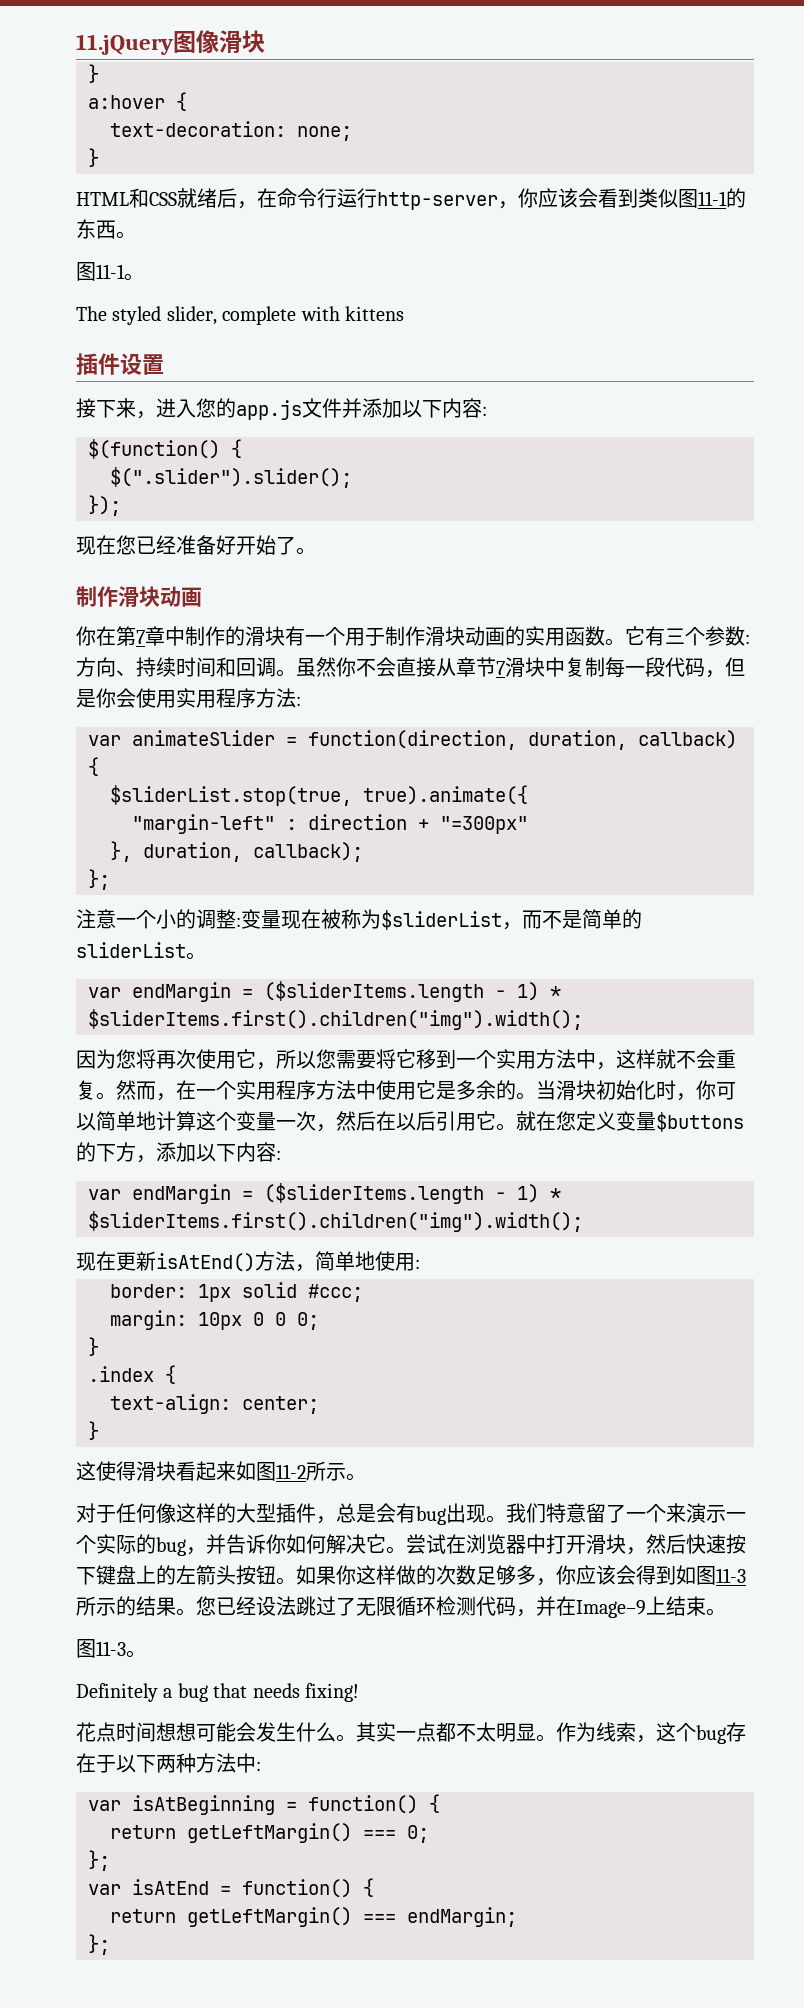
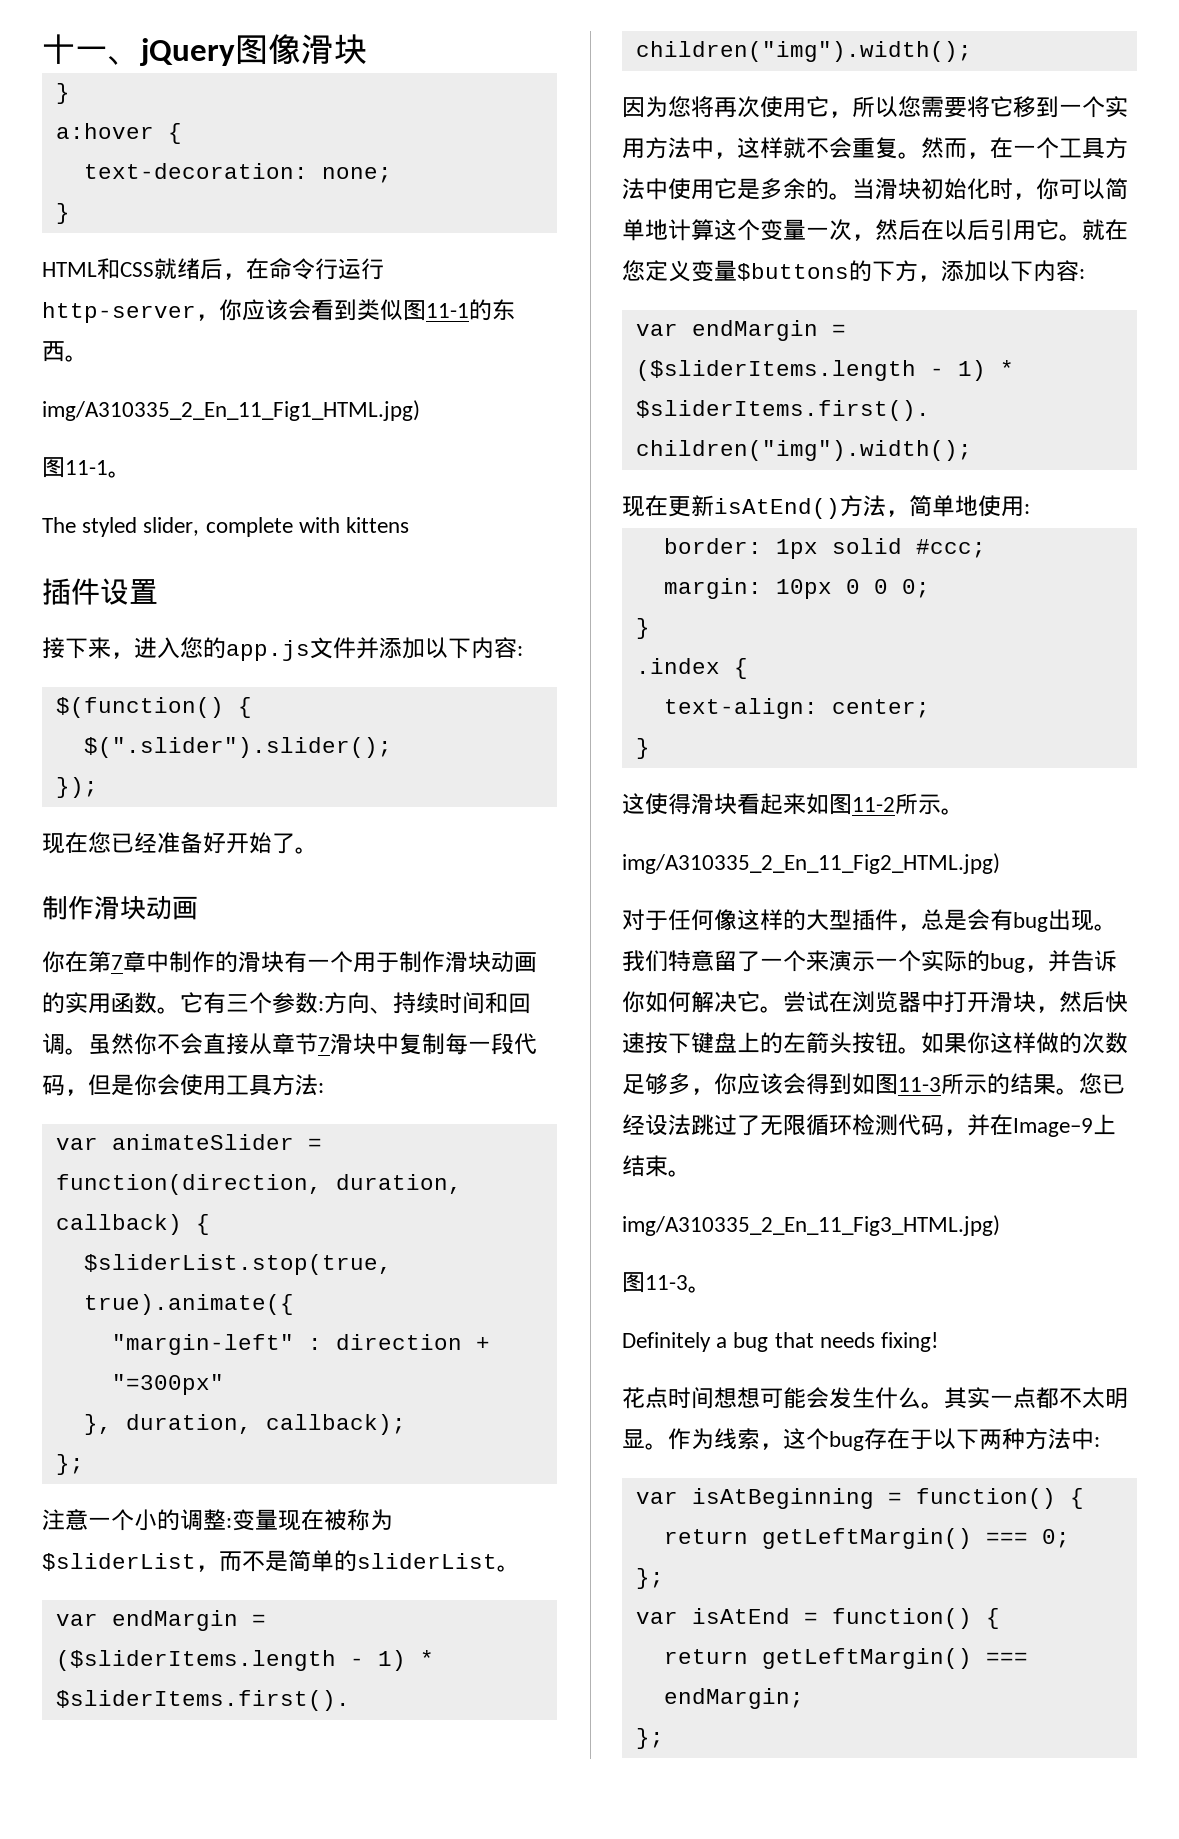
[76,34,173,55] 11.jQuery -> [42,34,235,66] 十一、jQuery
(136, 235) none -> [42,400,420,421] // img/A310335_2_En_11_Fig1_HTML.jpg)
[176,688,256,708] 实用程序 -> [226,1075,272,1096] 工具
[236,1080,316,1100] 实用程序 -> [1059,138,1105,159] 工具
(366, 1477) none -> [622,853,1000,874] // img/A310335_2_En_11_Fig2_HTML.jpg)
(726, 1612) none -> [622,1215,1000,1236] // img/A310335_2_En_11_Fig3_HTML.jpg)

